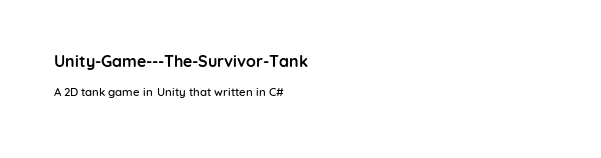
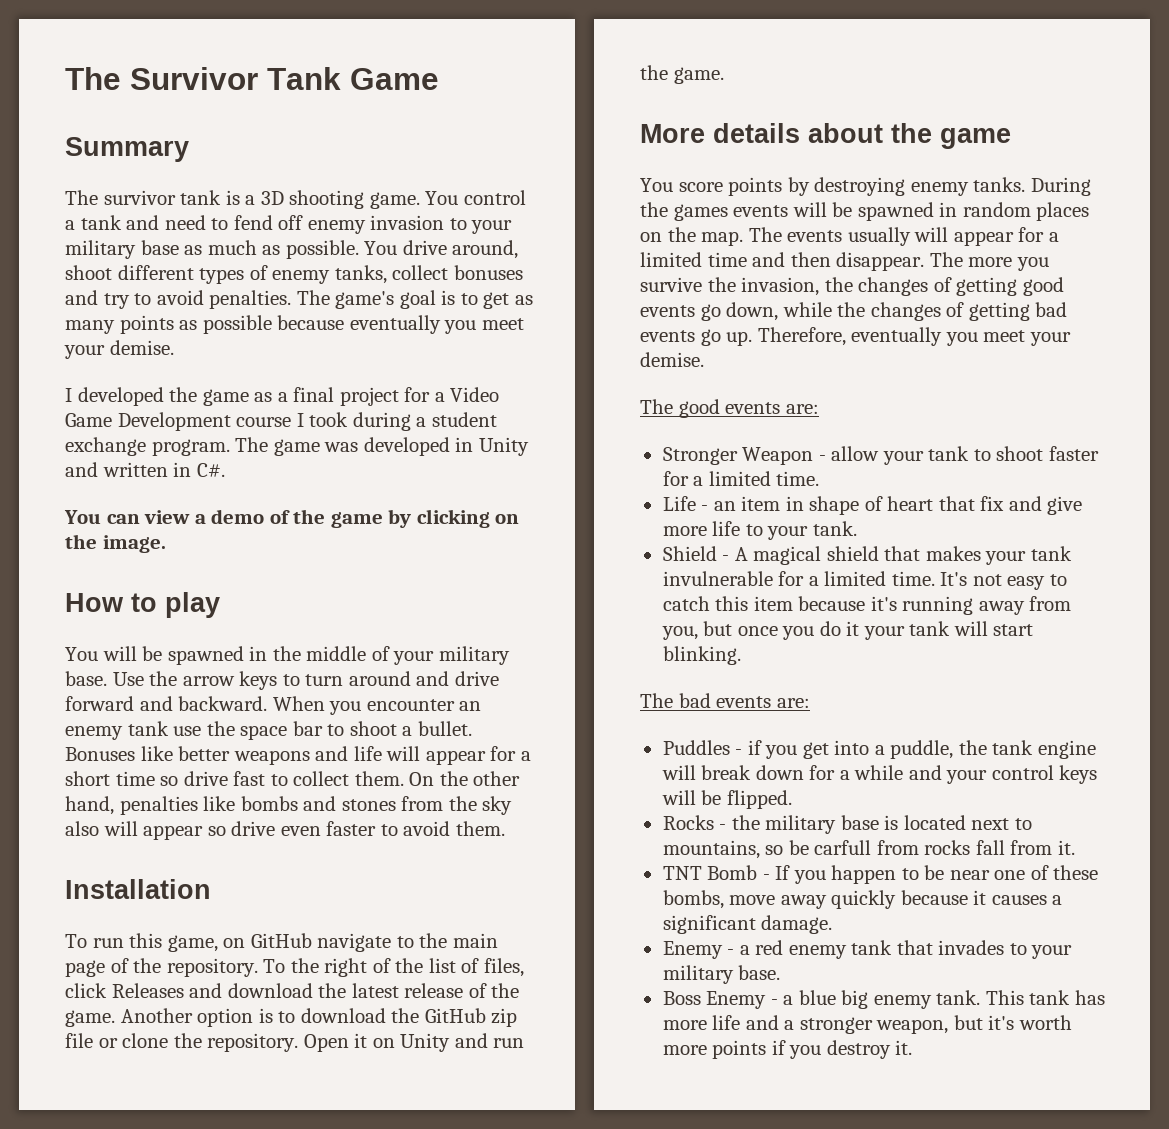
[54,55,308,70] [54,87,141,98] Unity-Game---The-Survivor-Tank // A 2D tank game -> [65,67,439,90] [65,137,189,162] [65,190,526,209] [65,215,513,234] [65,240,519,259] [65,265,523,284] [65,290,533,309] [65,315,524,334] [64,340,174,359] [65,387,500,406] [65,412,497,431] [65,437,450,456] The Survivor Tank Game // Summary // The survivor tank is a 3D shooting game. You control a tank and need to fend off enemy invasion to your military base as much as possible. You drive around, shoot different types of enemy tanks, collect bonuses and try to avoid penalties. The game's goal is to get as many points as possible because eventually you meet your demise. // I developed the game as a final project for a Video Game Development course I took during a student exchange program. The game was developed
[188,88,211,96] that -> [65,462,98,477] and
[268,88,284,96] C# -> [196,463,225,477] [64,509,520,528] [65,534,166,553] [65,592,220,618] [65,646,510,665] [65,671,499,690] [65,696,482,715] [65,721,472,740] [65,746,531,765] [65,771,521,786] [65,796,513,815] [65,821,505,840] [65,879,211,899] [65,933,498,952] [65,958,524,977] [65,983,520,998] [65,1008,518,1027] [65,1033,525,1052] [640,65,724,84] [640,123,1011,149] [640,177,1091,196] [640,202,1090,221] [640,227,1059,246] [640,252,1049,271] [640,277,1064,296] [640,302,1068,321] [640,327,1071,346] [640,352,704,367] [640,399,819,418] [662,446,1099,465] [662,471,820,486] [662,496,1083,515] [662,521,857,540] [662,546,1072,565] [662,571,1067,590] [662,596,1072,615] [661,621,1034,640] [662,646,741,665] [640,693,810,708] [662,740,1096,759] [661,765,1098,784] [661,790,792,809] [662,815,1032,834] [662,840,1075,859] [662,865,1099,884] [662,890,1063,909] [662,915,833,934] [662,940,1073,959] [662,965,781,984] [662,990,1105,1009] [662,1015,1072,1034] [662,1040,913,1059] C#. // You can view a demo of the game by clicking on the image. // How to play // You will be spawned in the middle of your military base. Use the arrow keys to turn around and drive forward and backward. When you encounter an enemy tank use the space bar to shoot a bullet. Bonuses like better weapons and life will appear for a short time so drive fast to collect them. On the other hand, penalties like bombs and stones from the sky also will appear so drive even faster to avoid them. // Installation // To run this game, on GitHub navigate to the main page of the repository. To the right of the list of files, click Releases and download the latest release of the game. Another option is to download the GitHub zip file or clone the repository. Open it on Unity and run the game. // More details about the game // You score points by destroying enemy tanks. During the games events will be spawned in random places on the map. The events usually will appear for a limited time and then disappear. The more you survive the invasion, the changes of getting good events go down, while the changes of getting bad events go up. Therefore, eventually you meet your demise. // The good events are: // Stronger Weapon - allow your tank to shoot faster for a limited time. // Life - an item in shape of heart that fix and give more life to your tank. // Shield - A magical shield that makes your tank invulnerable for a limited time. It's not easy to catch this item because it's running away from you, but once you do it your tank will start blinking. // The bad events are: // Puddles - if you get into a puddle, the tank engine will break down for a while and your control keys will be flipped. // Rocks - the military base is located next to mountains, so be carfull from rocks fall from it. // TNT Bomb - If you happen to be near one of these bombs, move away quickly because it causes a significant damage. // Enemy - a red enemy tank that invades to your military base. // Boss Enemy - a blue big enemy tank. This tank has more life and a stronger weapon, but it's worth more points if you destroy it.

